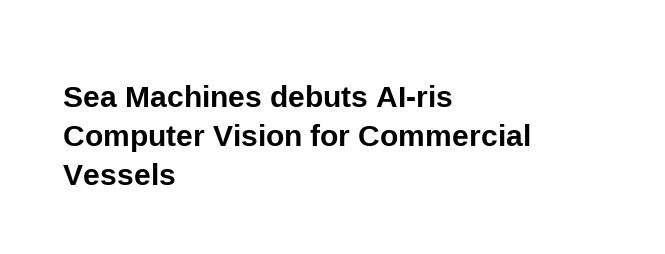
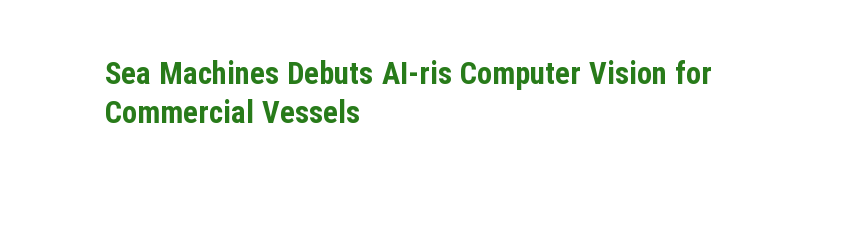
[270,85,369,107] debuts -> [287,60,374,84] Debuts

